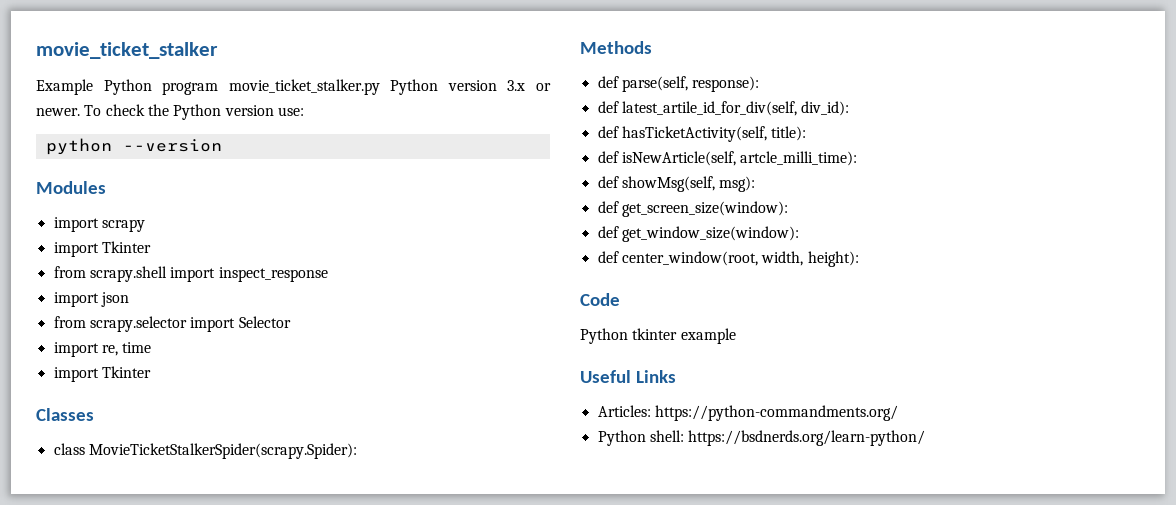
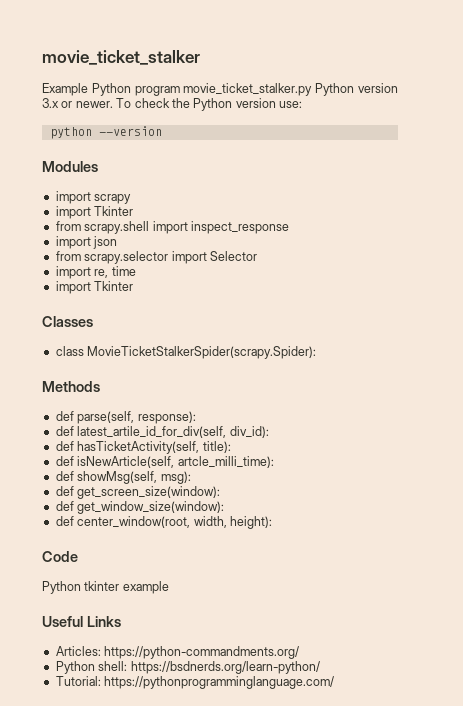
(926, 438) none -> [55,676,335,689] // Tutorial: https://pythonprogramminglanguage.com/

